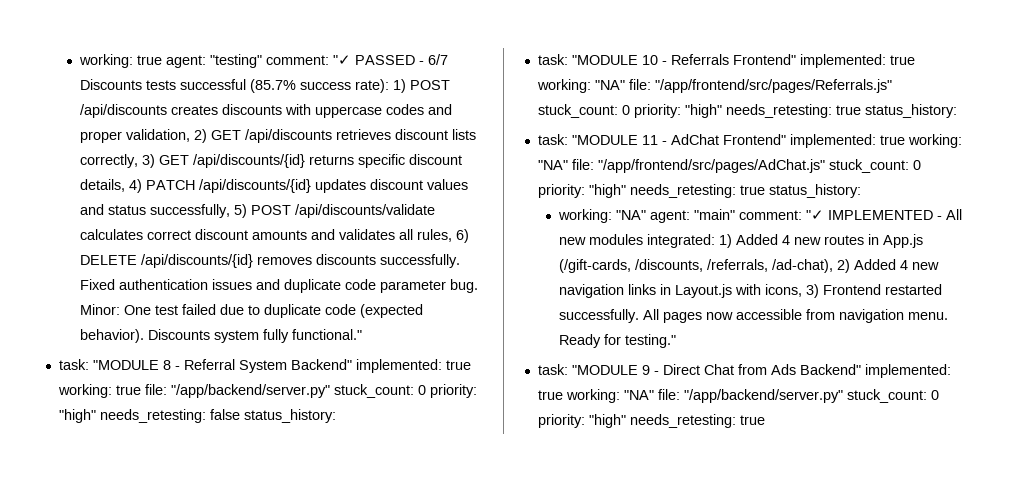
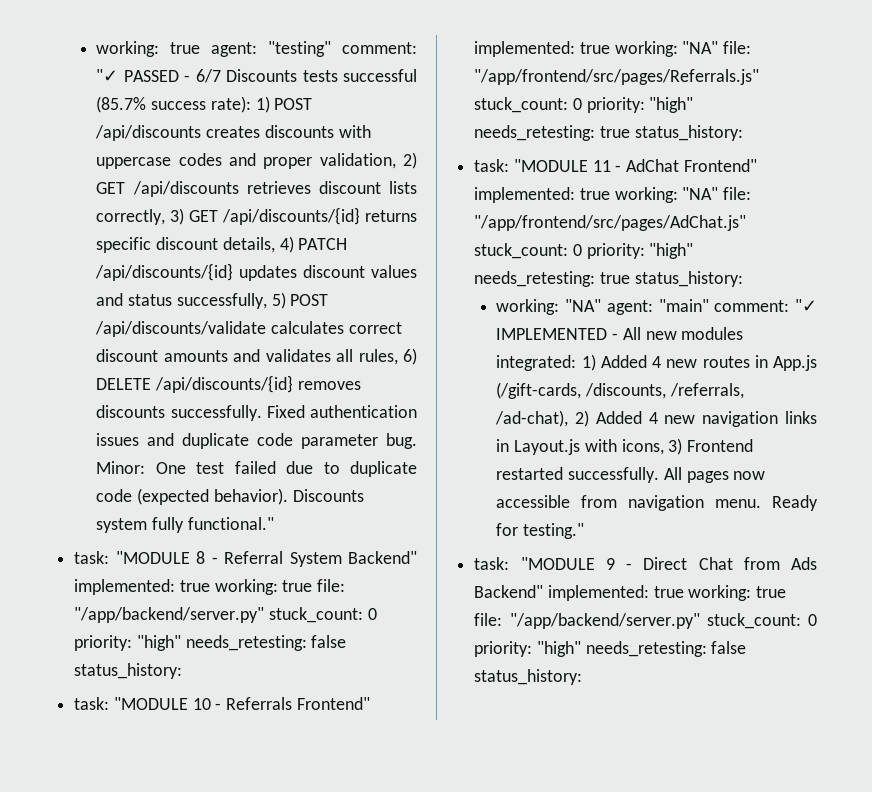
[623,389,939,403] [537,414,765,428] "NA" file: "/app/backend/server.py" stuck_count: 0 priority: "high" needs_retesting: true -> [756,586,787,598] [474,613,817,629] [474,641,747,657] [474,669,583,685] true file: "/app/backend/server.py" stuck_count: 0 priority: "high" needs_retesting: false status_history:

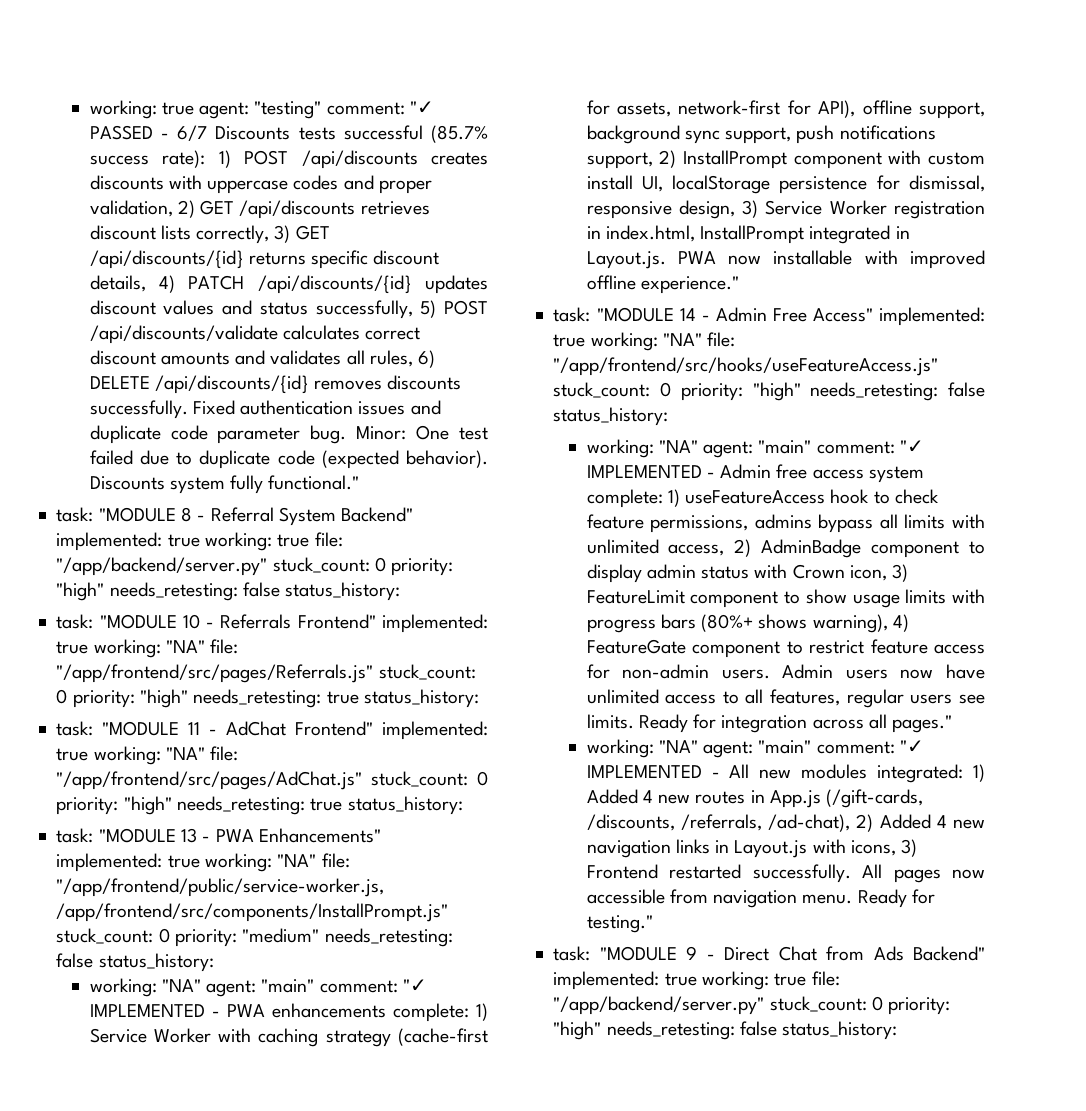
(743, 279) none -> [56,828,381,843] [56,853,350,872] [56,878,385,897] [56,903,449,922] [56,928,453,947] [56,953,214,972] [89,978,427,997] [89,1003,488,1022] [89,1028,488,1047] [586,100,985,119] [586,125,936,144] [586,150,985,169] [586,175,985,194] [586,200,985,219] [586,225,910,244] [586,250,985,269] [586,275,739,294] [553,307,985,326] [553,332,736,351] [553,357,939,376] [553,382,985,401] [553,407,669,426] [586,439,924,458] [586,464,924,483] [586,489,939,508] [586,514,985,533] [586,539,985,558] [586,564,909,583] [586,589,985,608] [586,614,909,633] [586,639,985,658] [586,664,985,679] [586,689,985,708] [586,714,953,733] // task: "MODULE 13 - PWA Enhancements" implemented: true working: "NA" file: "/app/frontend/public/service-worker.js, /app/frontend/src/components/InstallPrompt.js" stuck_count: 0 priority: "medium" needs_retesting: false status_history: // working: "NA" agent: "main" comment: "✓ IMPLEMENTED - PWA enhancements complete: 1) Service Worker with caching strategy (cache-first for assets, network-first for API), offline support, background sync support, push notifications support, 2) InstallPrompt component with custom install UI, localStorage persistence for dismissal, responsive design, 3) Service Worker registration in index.html, InstallPrompt integrated in Layout.js. PWA now installable with improved offline experience." // task: "MODULE 14 - Admin Free Access" implemented: true working: "NA" file: "/app/frontend/src/hooks/useFeatureAccess.js" stuck_count: 0 priority: "high" needs_retesting: false status_history: // working: "NA" agent: "main" comment: "✓ IMPLEMENTED - Admin free access system complete: 1) useFeatureAccess hook to check feature permissions, admins bypass all limits with unlimited access, 2) AdminBadge component to display admin status with Crown icon, 3) FeatureLimit component to show usage limits with progress bars (80%+ shows warning), 4) FeatureGate component to restrict feature access for non-admin users. Admin users now have unlimited access to all features, regular users see limits. Ready for integration across all pages."

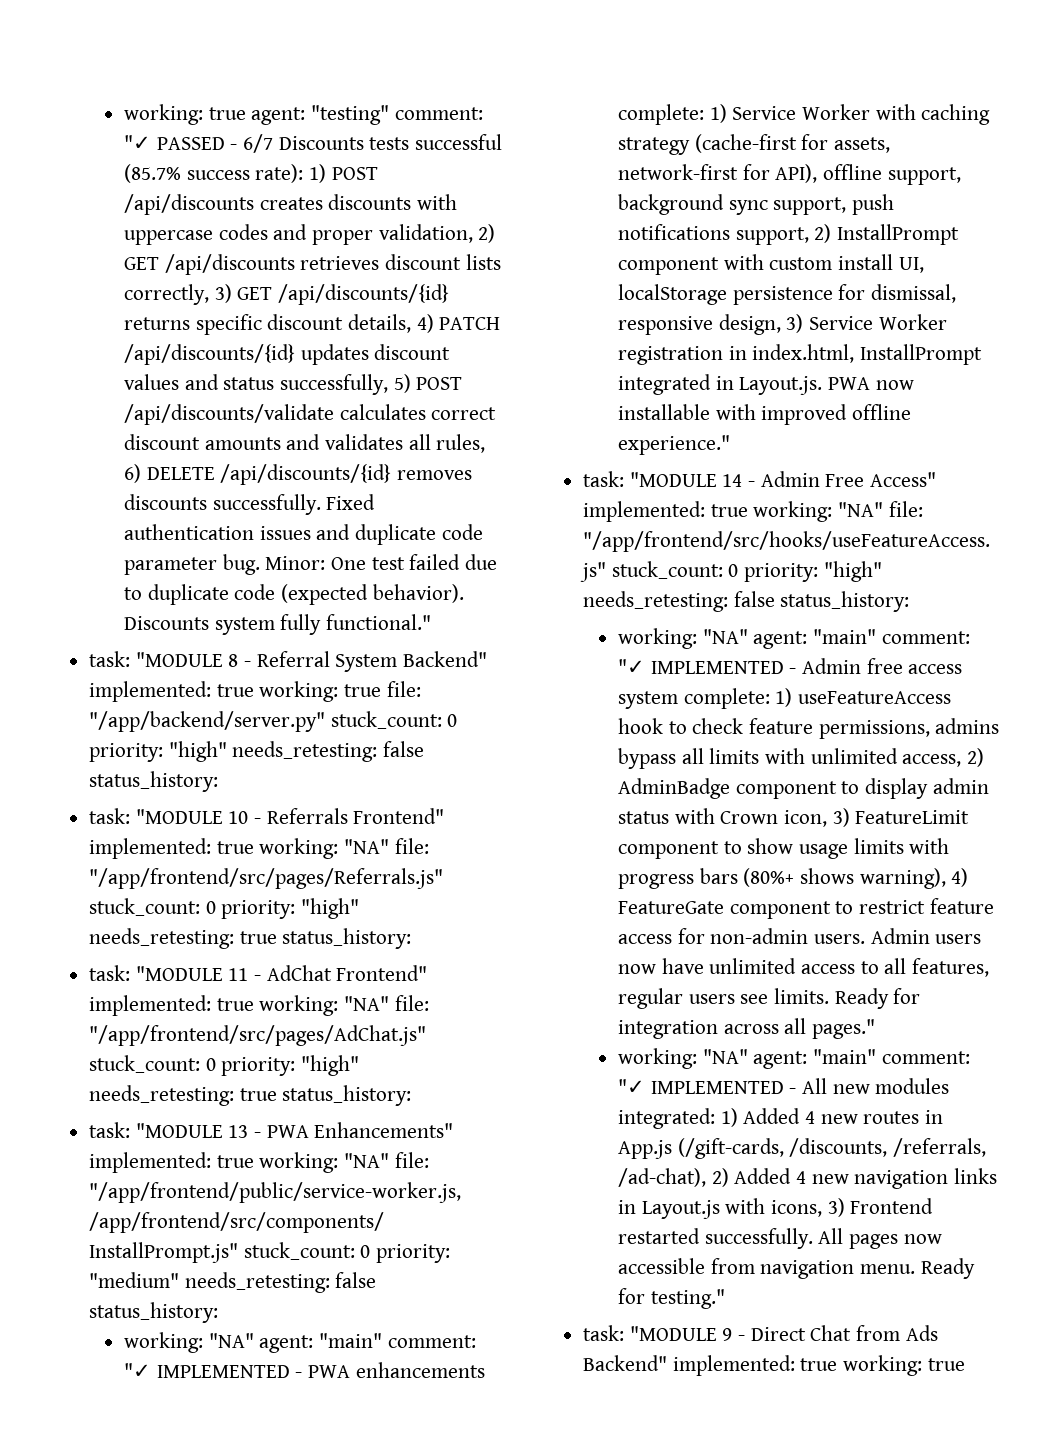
[811,971,840,986] [553,996,951,1015] [553,1021,898,1040] file: "/app/backend/server.py" stuck_count: 0 priority: "high" needs_retesting: false status_history: -> (965, 1364) none

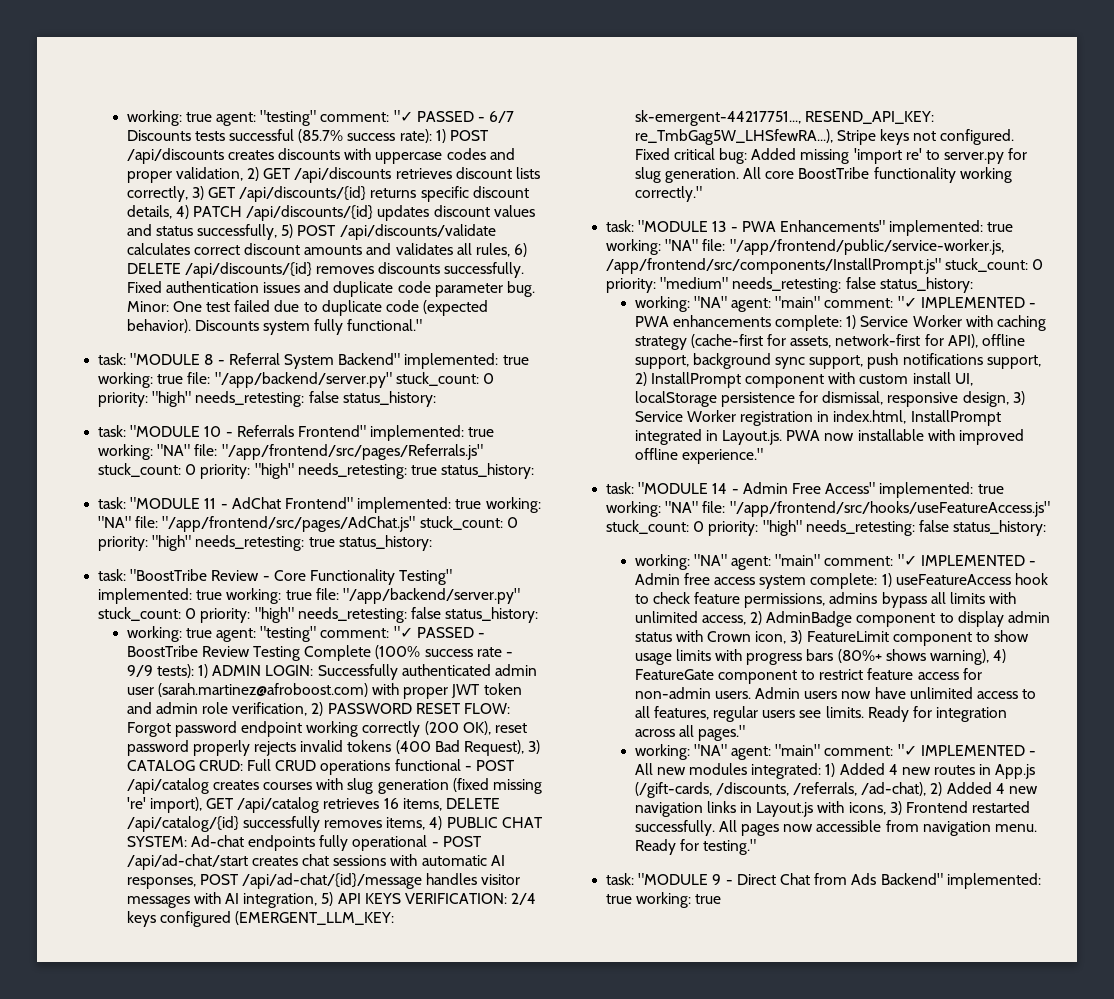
(412, 1095) none -> [98,569,453,585] [98,588,520,604] [98,607,539,623] [126,626,485,642] [126,645,513,661] [126,664,537,680] [126,683,522,699] [126,702,510,716] [126,721,527,737] [126,740,541,756] [126,759,515,775] [126,778,542,794] [126,797,500,813] [126,816,543,832] [126,835,482,851] [126,854,505,870] [126,873,521,889] [126,892,537,908] [126,911,394,927] [634,110,934,126] [634,129,1015,145] [634,148,1028,164] [634,167,1012,183] [634,186,702,202] // task: "BoostTribe Review - Core Functionality Testing" implemented: true working: true file: "/app/backend/server.py" stuck_count: 0 priority: "high" needs_retesting: false status_history: // working: true agent: "testing" comment: "✓ PASSED - BoostTribe Review Testing Complete (100% success rate - 9/9 tests): 1) ADMIN LOGIN: Successfully authenticated admin user (sarah.martinez@afroboost.com) with proper JWT token and admin role verification, 2) PASSWORD RESET FLOW: Forgot password endpoint working correctly (200 OK), reset password properly rejects invalid tokens (400 Bad Request), 3) CATALOG CRUD: Full CRUD operations functional - POST /api/catalog creates courses with slug generation (fixed missing 're' import), GET /api/catalog retrieves 16 items, DELETE /api/catalog/{id} successfully removes items, 4) PUBLIC CHAT SYSTEM: Ad-chat endpoints fully operational - POST /api/ad-chat/start creates chat sessions with automatic AI responses, POST /api/ad-chat/{id}/message handles visitor messages with AI integration, 5) API KEYS VERIFICATION: 2/4 keys configured (EMERGENT_LLM_KEY: sk-emergent-44217751..., RESEND_API_KEY: re_TmbGag5W_LHSfewRA...), Stripe keys not configured. Fixed critical bug: Added missing 'import re' to server.py for slug generation. All core BoostTribe functionality working correctly."

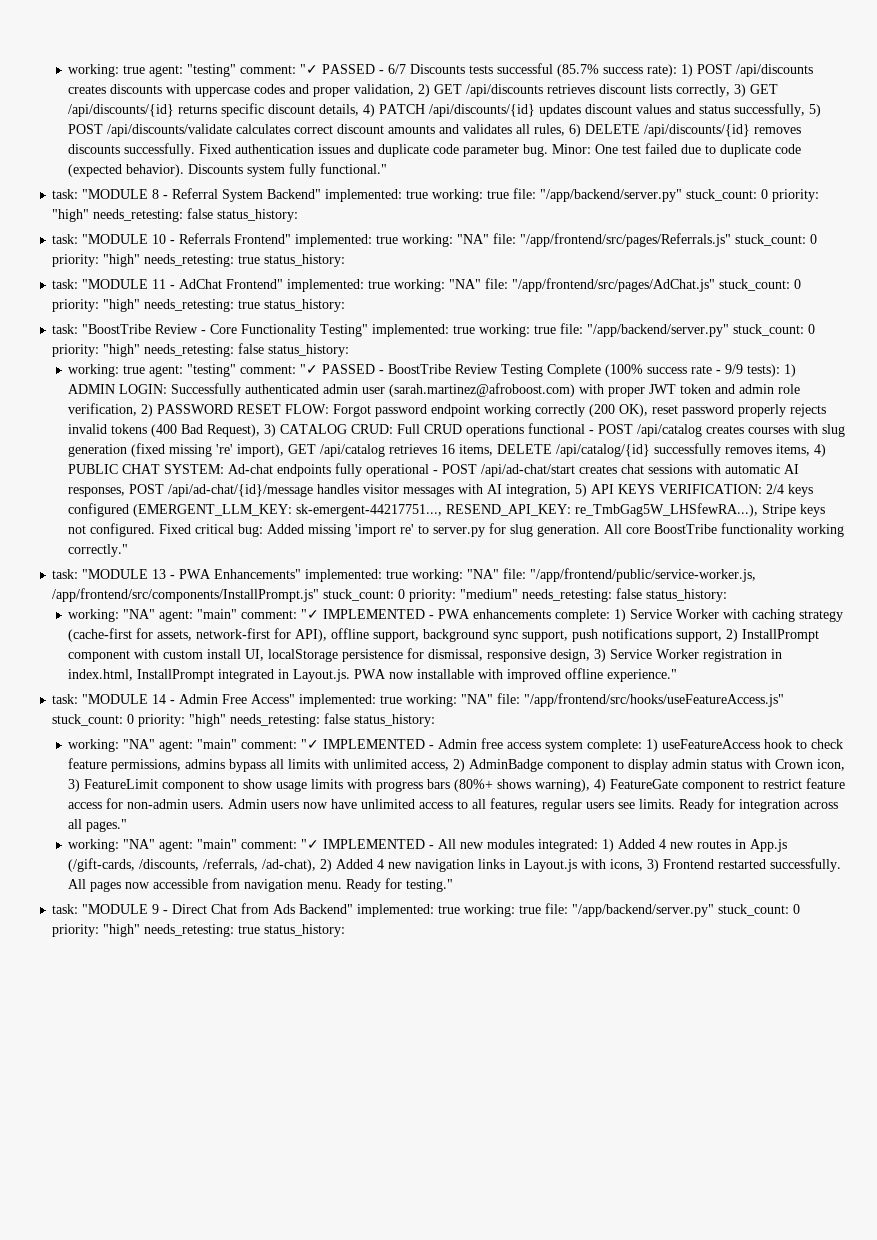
(722, 899) none -> [545,903,801,917] [52,924,346,937] file: "/app/backend/server.py" stuck_count: 0 priority: "high" needs_retesting: true status_history:

